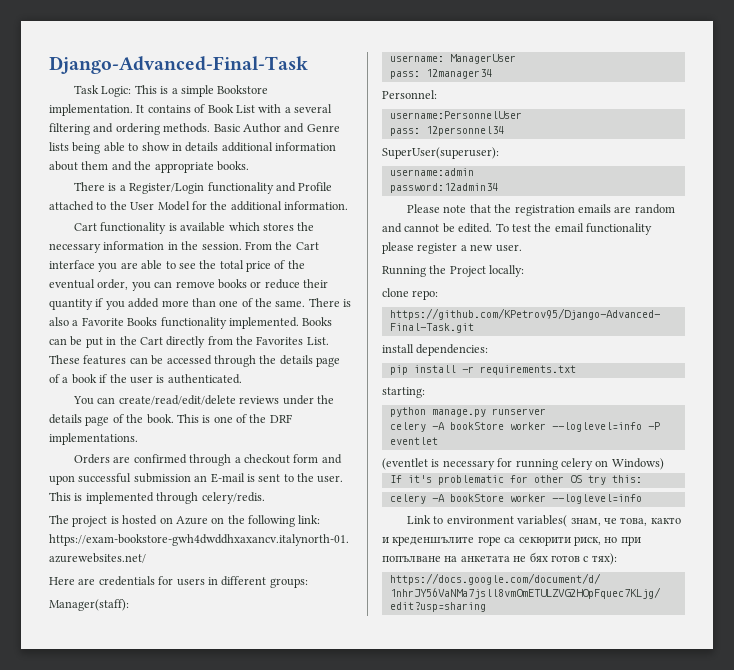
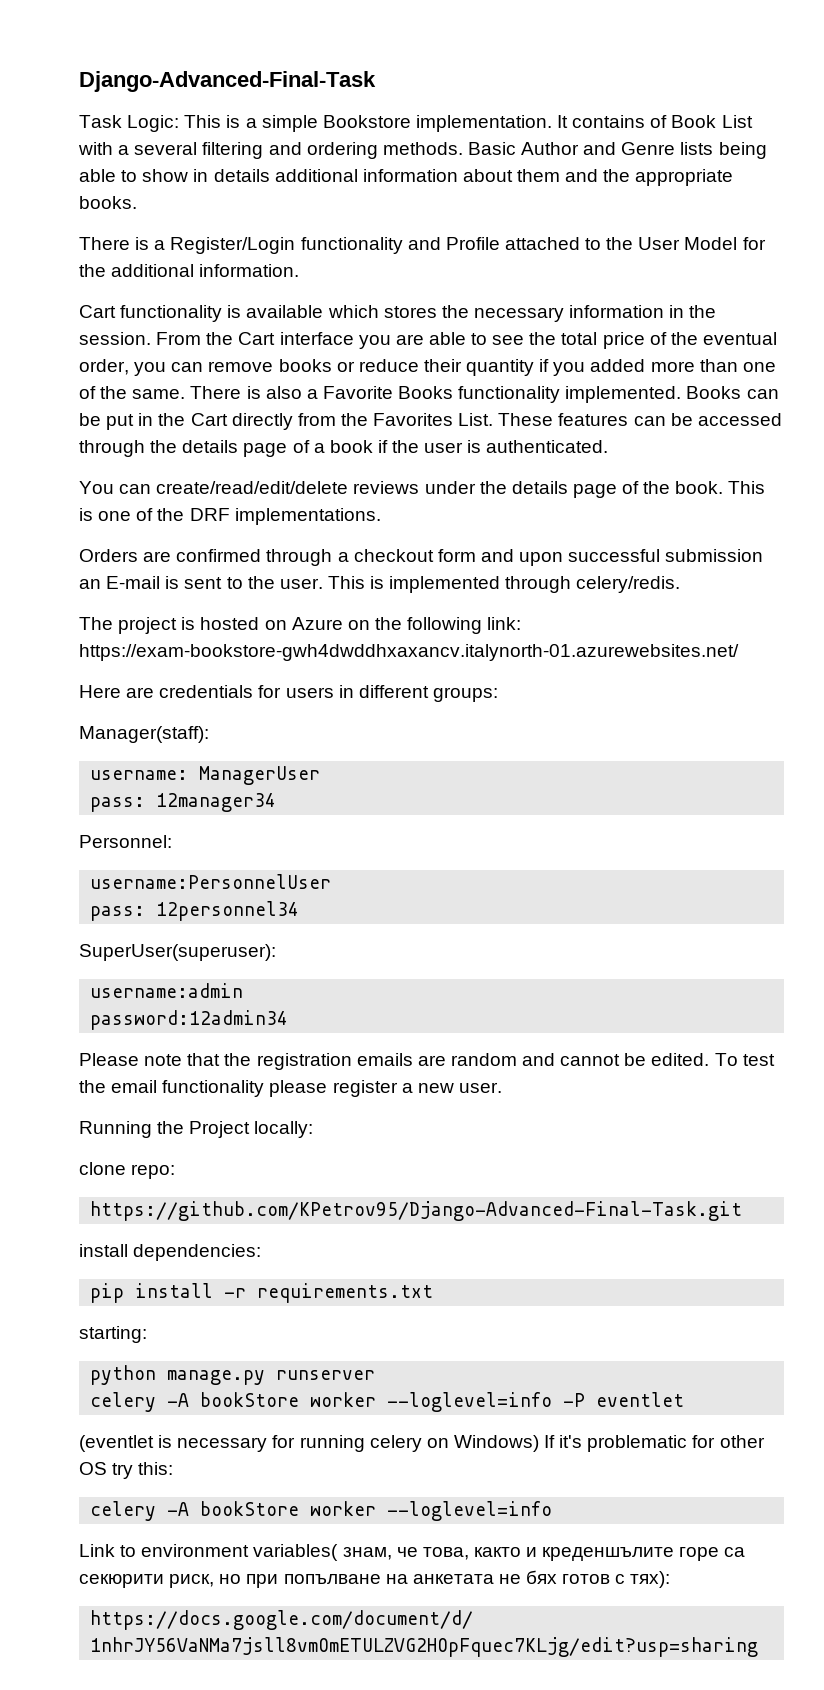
(664, 464) // -> (539, 1443) none

